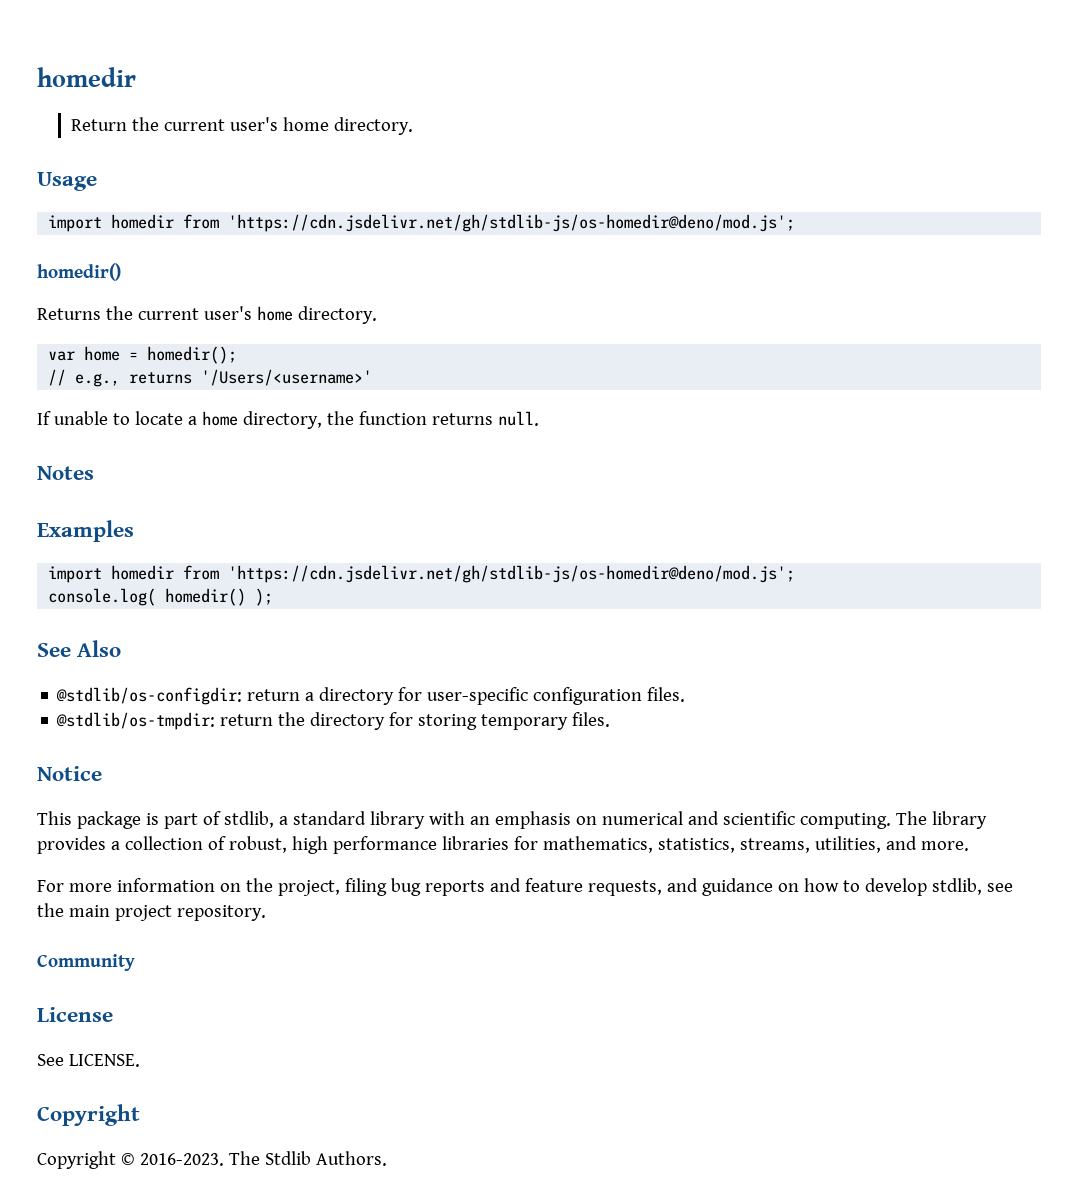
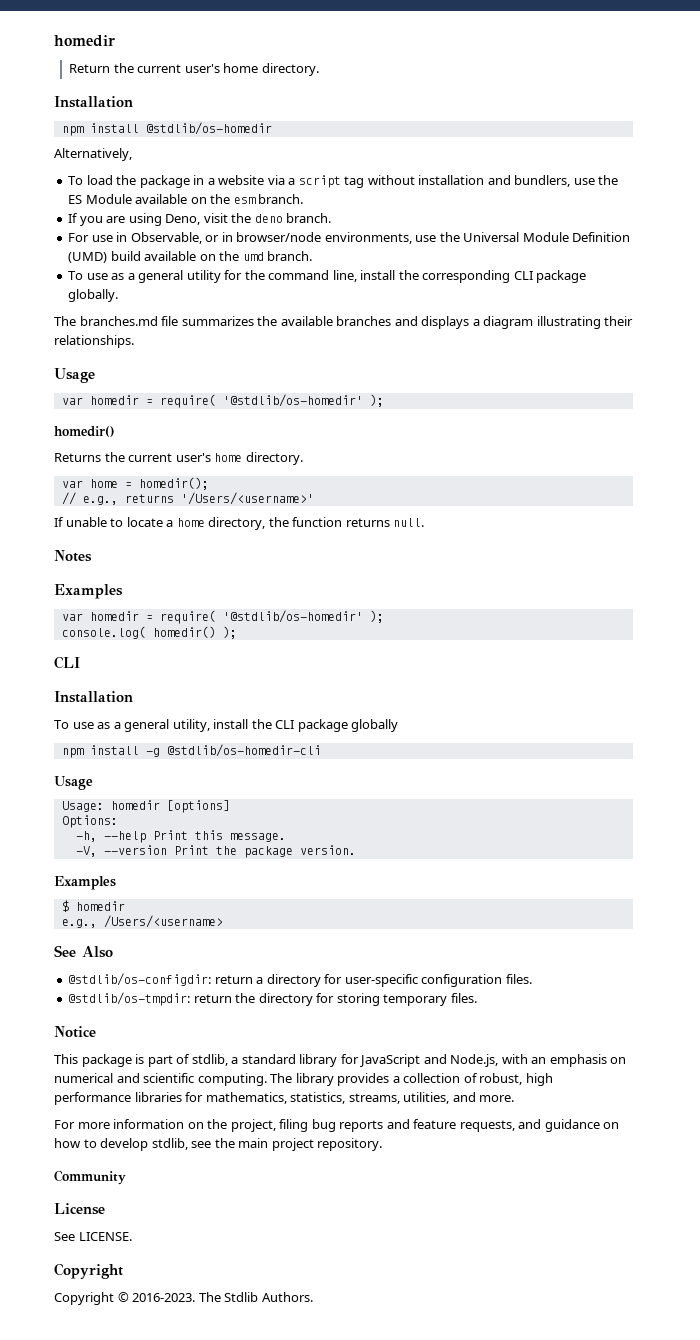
[37,172,97,191] [48,214,796,232] Usage // import homedir from 'https://cdn.jsdelivr.net/gh/stdlib-js/os-homedir@deno/mod.js'; -> [54,96,133,108] [61,122,272,136] [54,148,132,161] [68,175,619,188] [68,194,304,204] [68,213,332,226] [68,232,631,244] [68,251,313,263] [68,270,587,283] [68,289,119,302] [54,316,634,329] [54,335,134,348] [54,368,95,383] [61,394,384,408] Installation // npm install @stdlib/os-homedir // Alternatively, // To load the package in a website via a script tag without installation and bundlers, use the ES Module available on the esm branch. // If you are using Deno, visit the deno branch. // For use in Observable, or in browser/node environments, use the Universal Module Definition (UMD) build available on the umd branch. // To use as a general utility for the command line, install the corresponding CLI package globally. // The branches.md file summarizes the available branches and displays a diagram illustrating their relationships. // Usage // var homedir = require( '@stdlib/os-homedir' );
[48,565,796,583] [48,588,274,606] import homedir from 'https://cdn.jsdelivr.net/gh/stdlib-js/os-homedir@deno/mod.js'; // console.log( homedir() ); -> [61,610,384,624] [61,626,237,639] [54,656,80,669] [54,691,133,703] [54,719,399,732] [61,744,321,758] [54,776,93,790] [61,800,230,813] [61,815,118,828] [75,830,286,843] [75,845,356,858] [54,876,116,890] [61,900,125,912] [61,915,223,928] var homedir = require( '@stdlib/os-homedir' ); // console.log( homedir() ); // CLI // Installation // To use as a general utility, install the CLI package globally // npm install -g @stdlib/os-homedir-cli // Usage // Usage: homedir [options] // Options: // -h, --help Print this message. // -V, --version Print the package version. // Examples // $ homedir // e.g., /Users/<username>
(425, 820) none -> [340,1054,499,1067] for JavaScript and Node.js,

